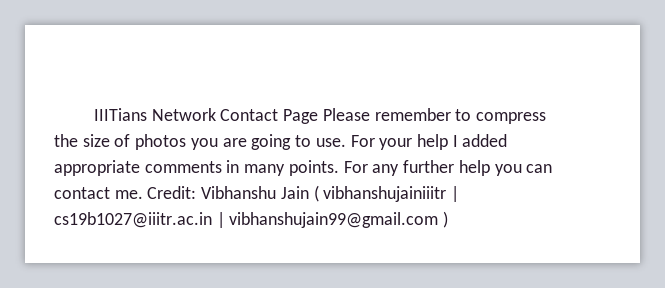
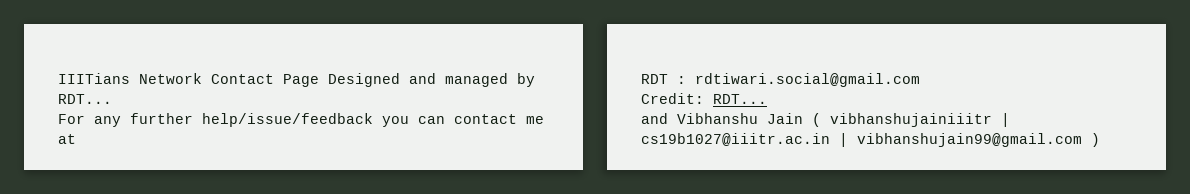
[322,108,546,124] [54,134,508,150] [54,160,339,176] Please remember to compress the size of photos you are going to use. For your help I added appropriate comments in many points. -> [328,73,535,87] [58,94,112,104] Designed and managed by RDT... //
[458,160,490,176] help -> [202,113,373,127] help/issue/feedback
[114,186,197,199] me. Credit: -> [526,116,544,124] [58,134,76,144] [641,73,920,87] [641,93,767,104] [641,113,668,124] me at // RDT : rdtiwari.social@gmail.com // Credit: RDT... // and

